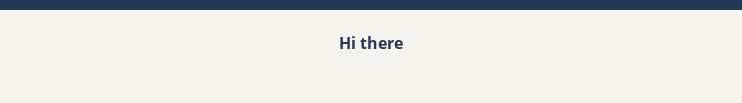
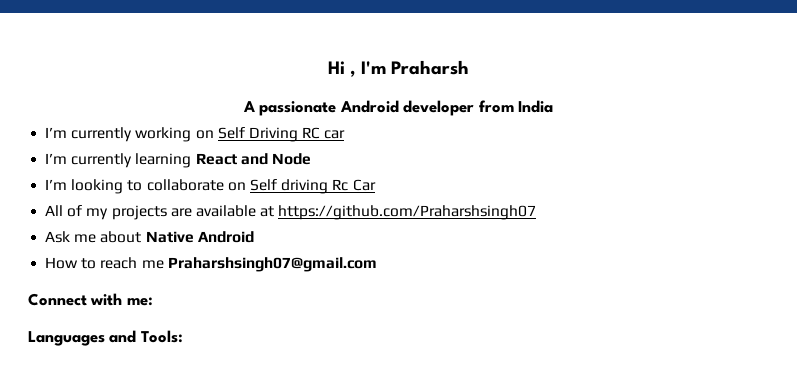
[360,36,404,49] there -> [349,60,470,77] [242,100,554,116] [45,127,346,142] [45,153,311,168] [45,179,376,194] [45,205,537,220] [45,231,254,243] [45,257,377,272] [28,293,153,306] [28,330,183,346] , I'm Praharsh // A passionate Android developer from India // I’m currently working on Self Driving RC car // I’m currently learning React and Node // I’m looking to collaborate on Self driving Rc Car // All of my projects are available at https://github.com/Praharshsingh07 // Ask me about Native Android // How to reach me Praharshsingh07@gmail.com // Connect with me: // Languages and Tools:

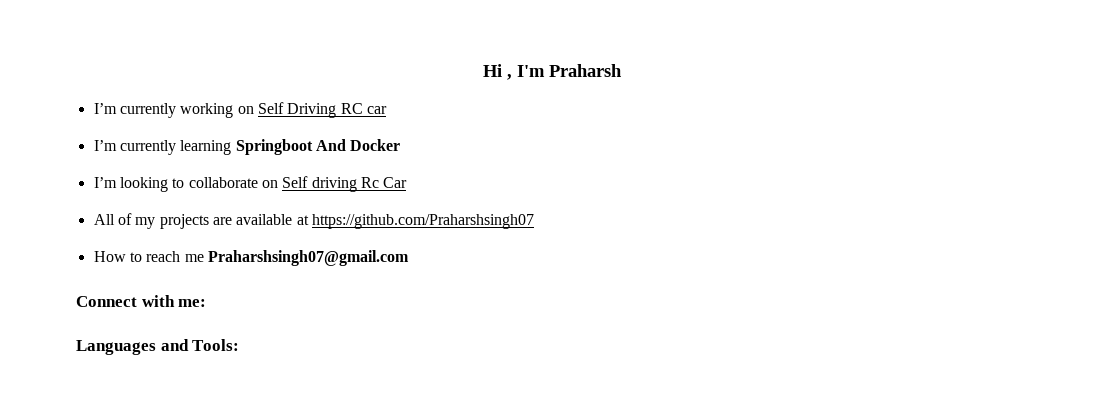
[242,100,554,116] // A passionate Android developer from India -> (622, 70) none
[195,153,311,165] React and Node -> [235,139,401,155] Springboot And Docker
[45,231,254,243] // Ask me about Native Android -> (534, 221) none

